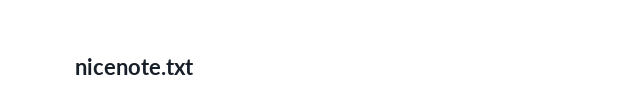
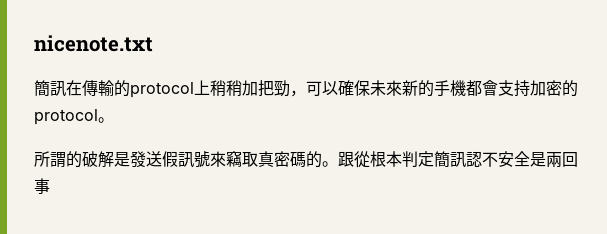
(194, 66) none -> [34,80,578,98] [34,109,114,125] [34,151,578,168] [34,178,50,194] // 簡訊在傳輸的protocol上稍稍加把勁，可以確保未來新的手機都會支持加密的protocol。 // 所謂的破解是發送假訊號來竊取真密碼的。跟從根本判定簡訊認不安全是兩回事

